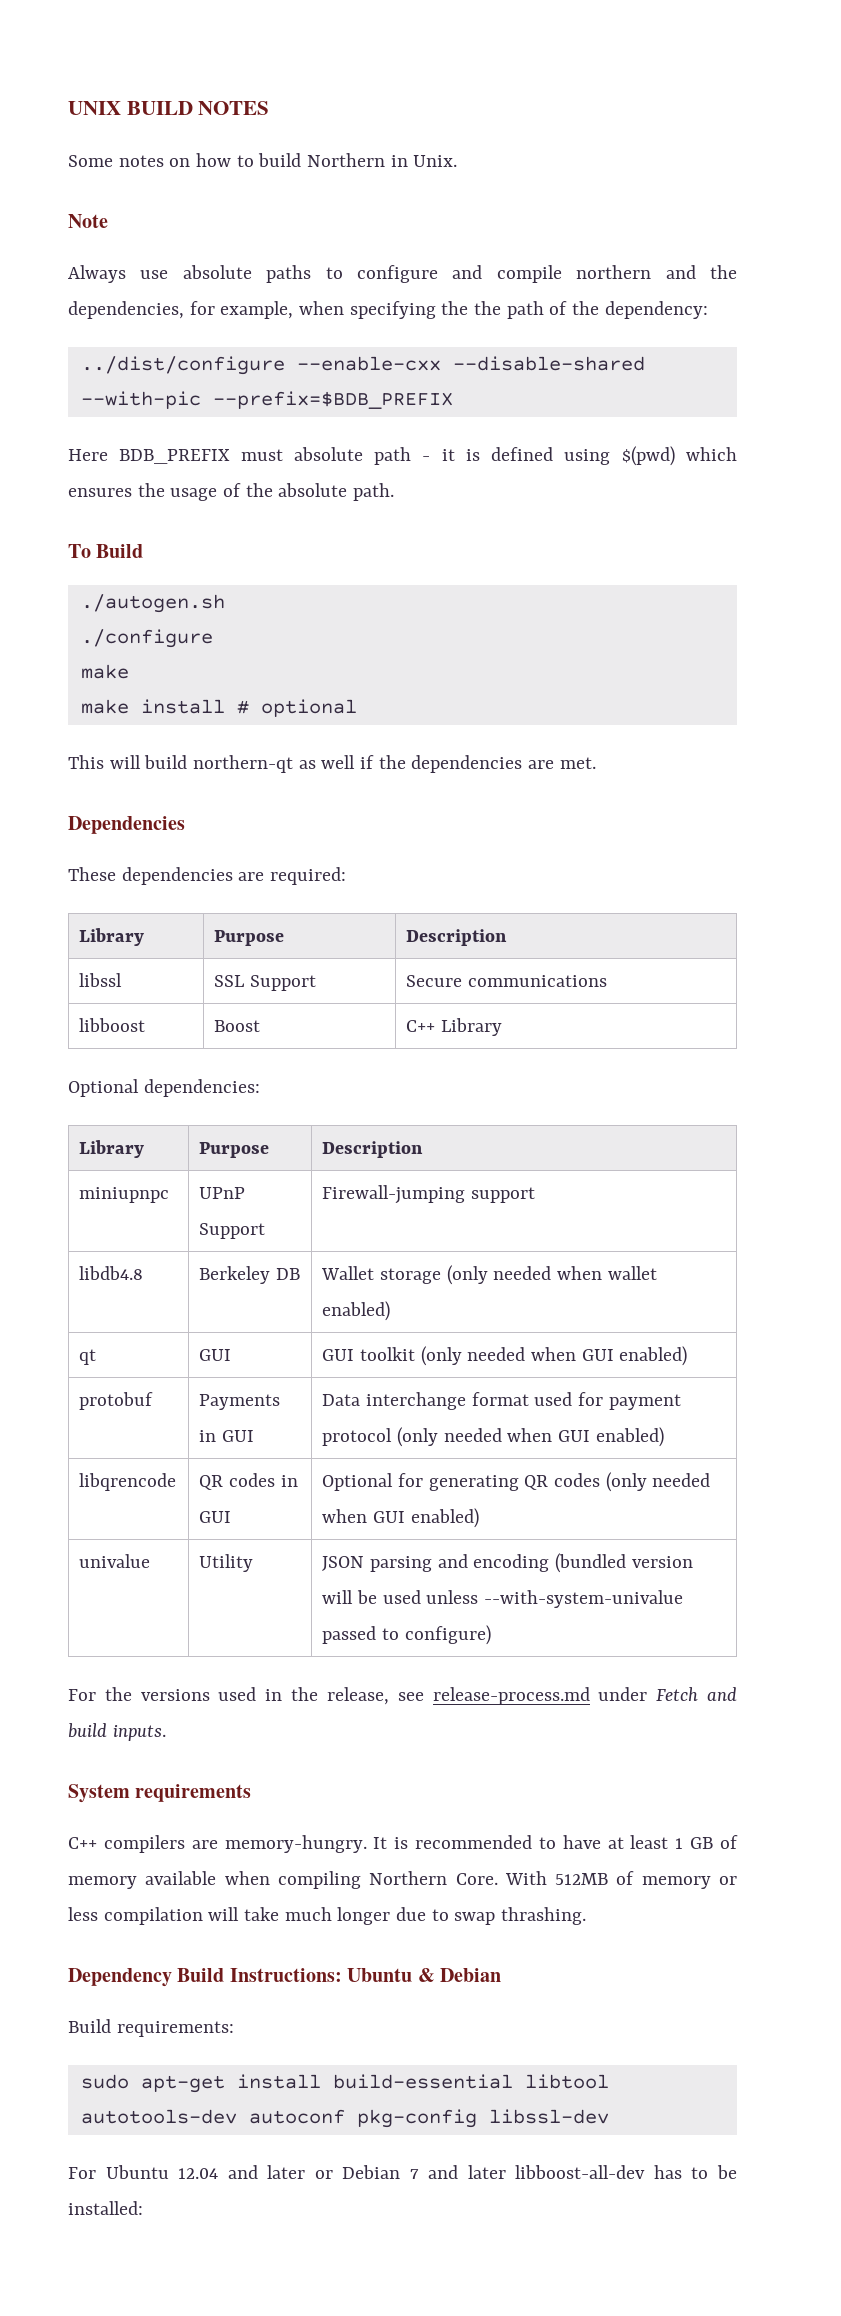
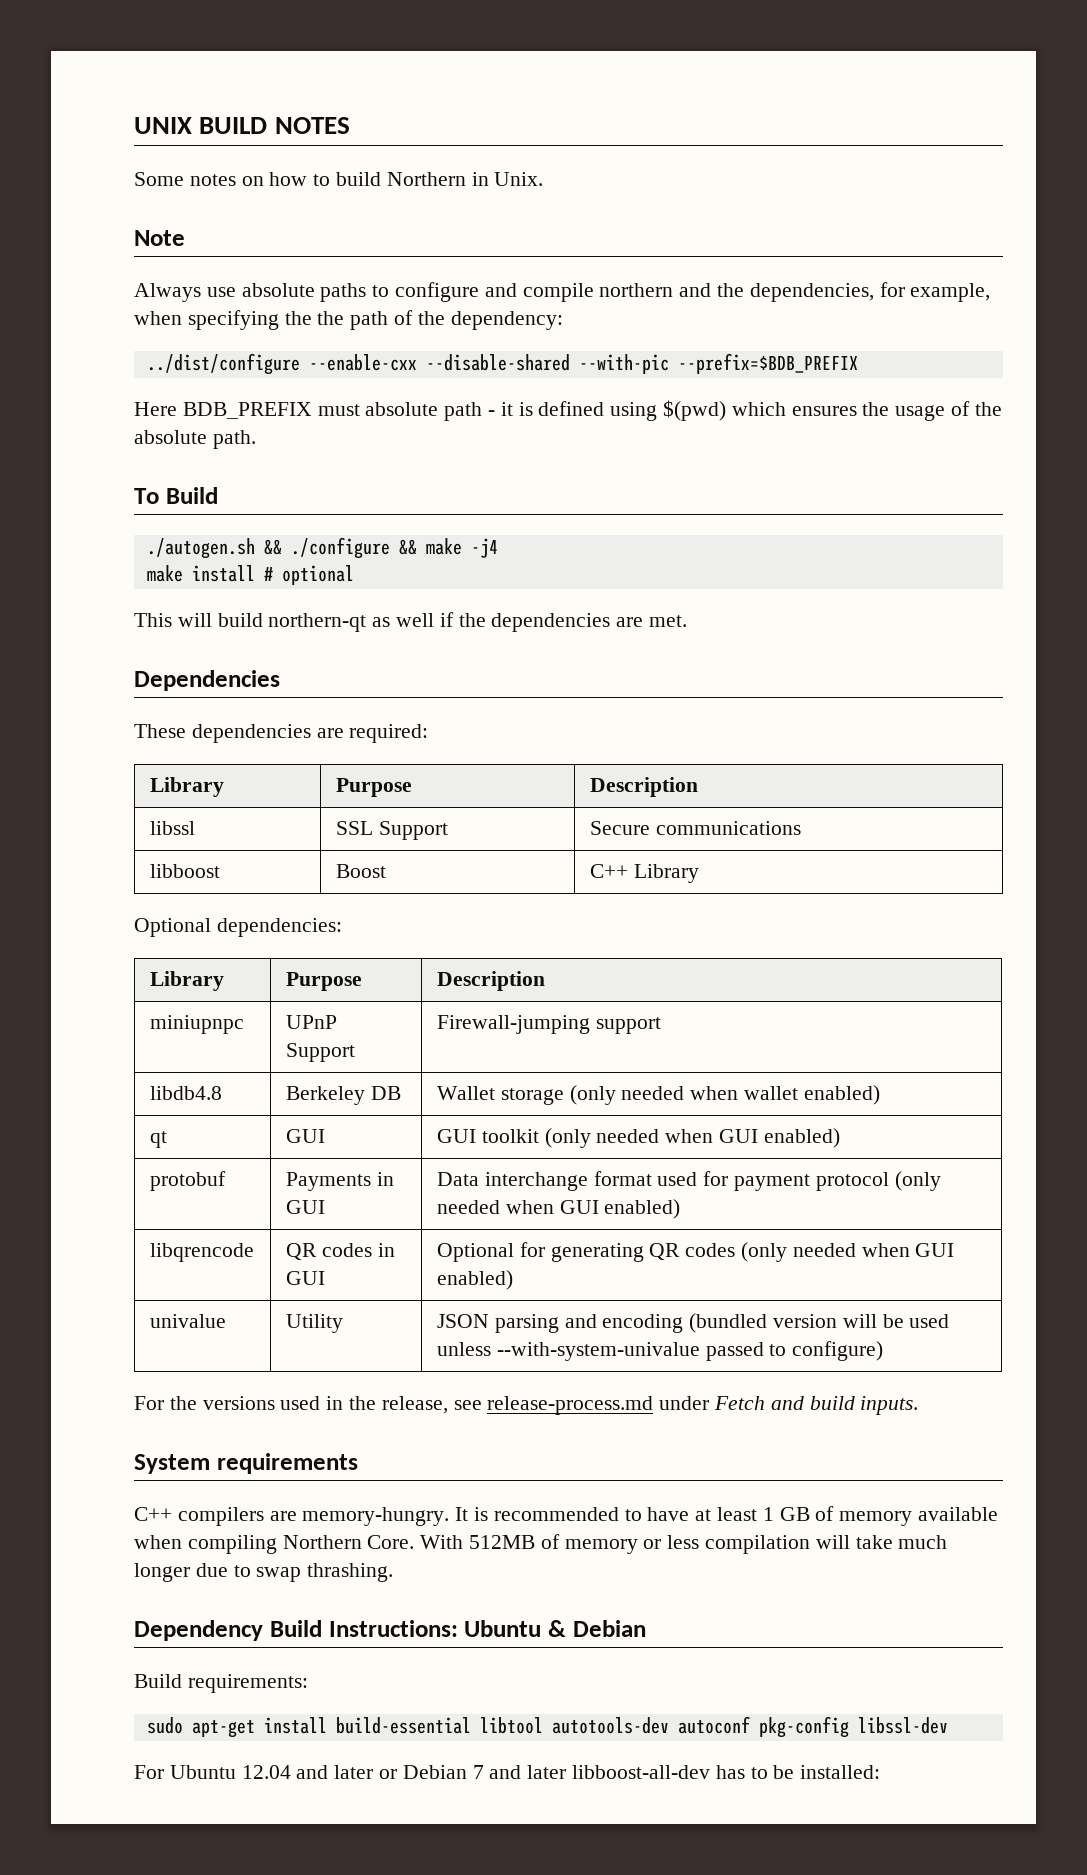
(225, 603) // -> [263,539,282,555] &&
[80,664,129,679] // make -> [398,538,498,558] && make -j4

